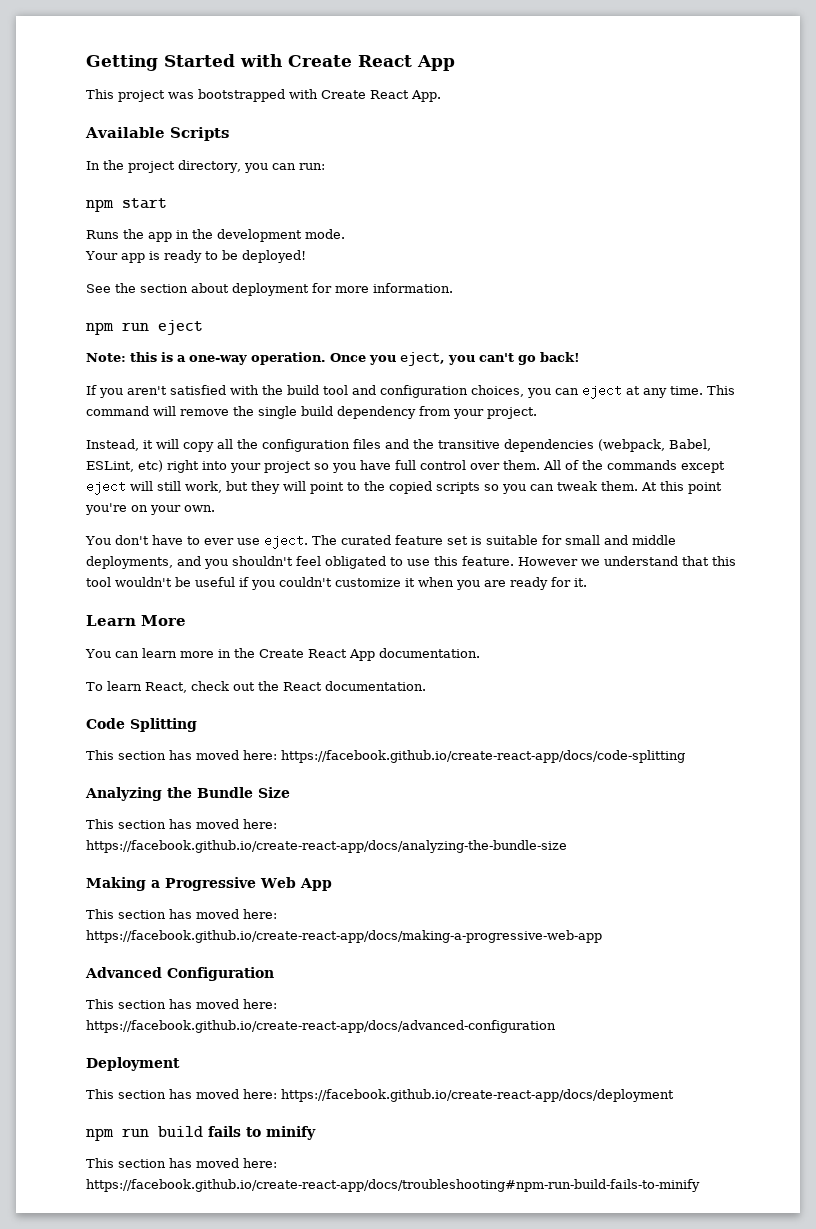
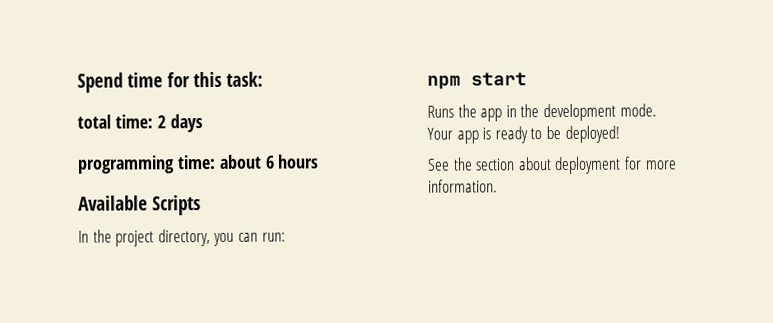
[86,54,455,71] [86,89,441,102] Getting Started with Create React App // This project was bootstrapped with Create React App. -> [77,71,263,93] [77,114,203,133] [77,154,320,174] Spend time for this task: // total time: 2 days // programming time: about 6 hours
[86,320,203,335] [86,352,580,366] [86,384,735,399] [86,406,537,419] [86,439,711,452] [86,460,725,473] [86,480,722,495] [85,503,215,515] [85,534,676,549] [86,556,736,569] [86,577,587,590] [86,615,186,626] [85,648,480,661] [86,681,426,693] [86,718,197,732] [86,750,685,763] [85,787,290,801] [86,819,277,829] [86,840,567,853] [86,877,332,891] [86,909,277,919] [86,930,602,943] [85,967,274,981] [86,999,277,1009] [86,1020,556,1033] [86,1057,180,1071] [86,1089,674,1102] [86,1126,316,1141] [86,1158,277,1168] [86,1179,700,1192] // npm run eject // Note: this is a one-way operation. Once you eject, you can't go back! // If you aren't satisfied with the build tool and configuration choices, you can eject at any time. This command will remove the single build dependency from your project. // Instead, it will copy all the configuration files and the transitive dependencies (webpack, Babel, ESLint, etc) right into your project so you have full control over them. All of the commands except eject will still work, but they will point to the copied scripts so you can tweak them. At this point you're on your own. // You don't have to ever use eject. The curated feature set is suitable for small and middle deployments, and you shouldn't feel obligated to use this feature. However we understand that this tool wouldn't be useful if you couldn't customize it when you are ready for it. // Learn More // You can learn more in the Create React App documentation. // To learn React, check out the React documentation. // Code Splitting // This section has moved here: https://facebook.github.io/create-react-app/docs/code-splitting // Analyzing the Bundle Size // This section has moved here: https://facebook.github.io/create-react-app/docs/analyzing-the-bundle-size // Making a Progressive Web App // This section has moved here: https://facebook.github.io/create-react-app/docs/making-a-progressive-web-app // Advanced Configuration // This section has moved here: https://facebook.github.io/create-react-app/docs/advanced-configuration // Deployment // This section has moved here: https://facebook.github.io/create-react-app/docs/deployment // npm run build fails to minify // This section has moved here: https://facebook.github.io/create-react-app/docs/troubleshooting#npm-run-build-fails-to-minify -> (498, 186) none

